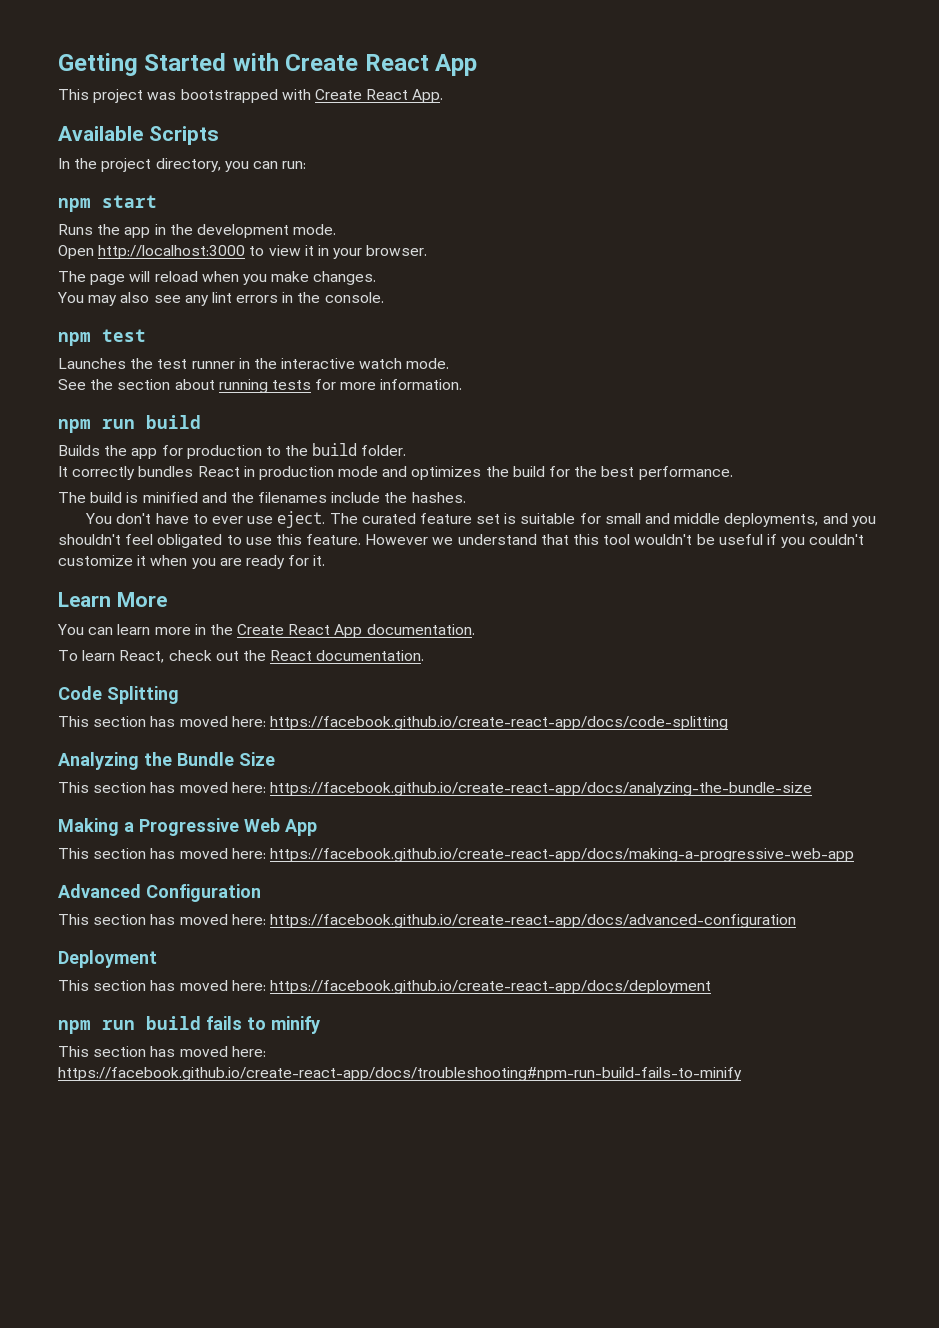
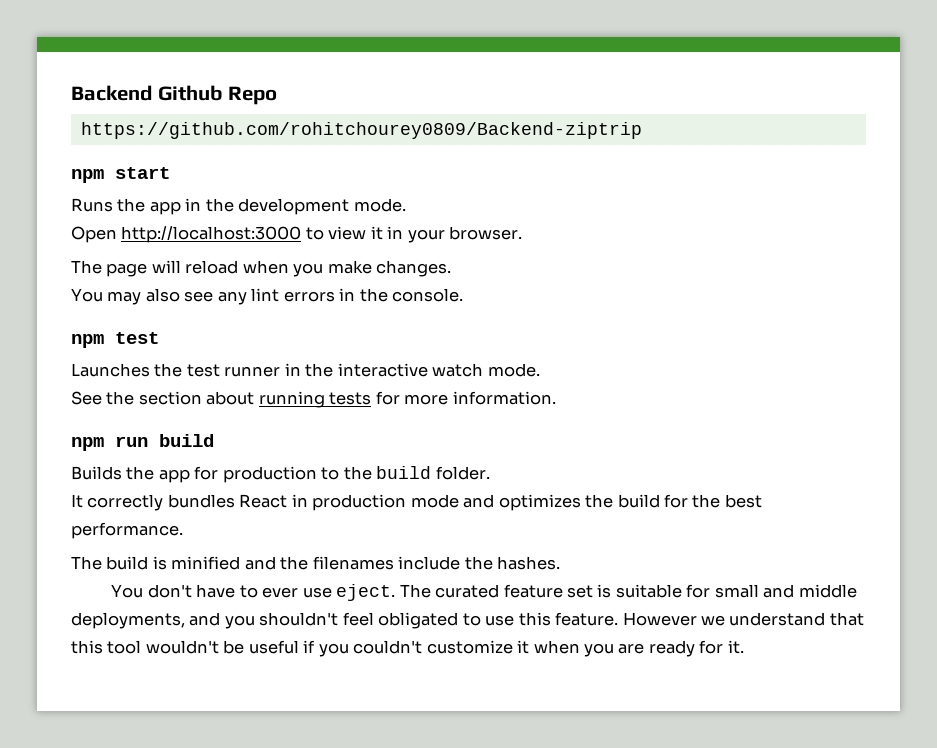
[58,53,478,76] [58,89,444,103] [58,126,219,145] [58,158,307,172] Getting Started with Create React App // This project was bootstrapped with Create React App. // Available Scripts // In the project directory, you can run: -> [71,85,278,105] [80,122,642,139] Backend Github Repo // https://github.com/rohitchourey0809/Backend-ziptrip
[58,592,167,607] [57,624,475,638] [58,650,425,663] [58,686,179,704] [58,716,728,730] [58,752,275,770] [58,782,812,796] [58,818,317,836] [58,848,854,862] [58,884,261,902] [58,914,796,928] [58,950,157,968] [58,980,711,994] [58,1016,320,1034] [58,1046,266,1057] [58,1067,742,1081] // Learn More // You can learn more in the Create React App documentation. // To learn React, check out the React documentation. // Code Splitting // This section has moved here: https://facebook.github.io/create-react-app/docs/code-splitting // Analyzing the Bundle Size // This section has moved here: https://facebook.github.io/create-react-app/docs/analyzing-the-bundle-size // Making a Progressive Web App // This section has moved here: https://facebook.github.io/create-react-app/docs/making-a-progressive-web-app // Advanced Configuration // This section has moved here: https://facebook.github.io/create-react-app/docs/advanced-configuration // Deployment // This section has moved here: https://facebook.github.io/create-react-app/docs/deployment // npm run build fails to minify // This section has moved here: https://facebook.github.io/create-react-app/docs/troubleshooting#npm-run-build-fails-to-minify -> (744, 647) none

